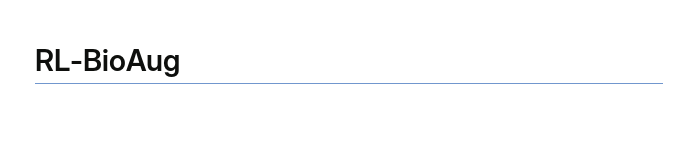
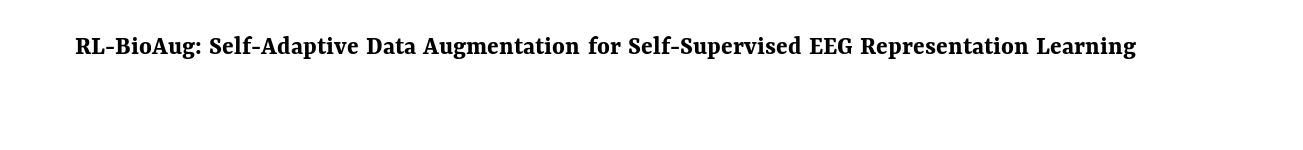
[35,49,180,77] RL-BioAug -> [75,36,1137,59] RL-BioAug: Self-Adaptive Data Augmentation for Self-Supervised EEG Representation Learning

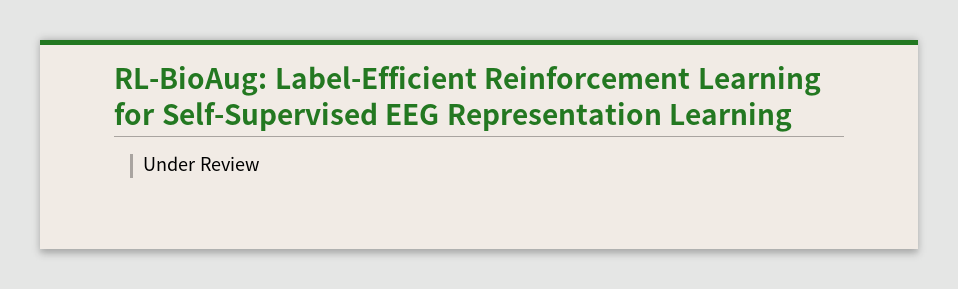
[209,36,581,59] Self-Adaptive Data Augmentation -> [274,66,821,96] Label-Efficient Reinforcement Learning
(1137, 48) none -> [142,156,259,171] // Under Review

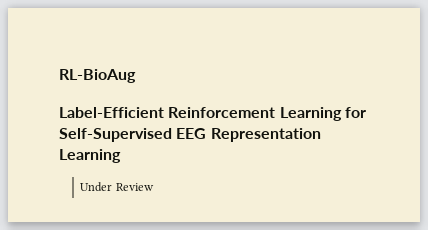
[114,66,267,96] RL-BioAug: -> [59,69,136,83] RL-BioAug //

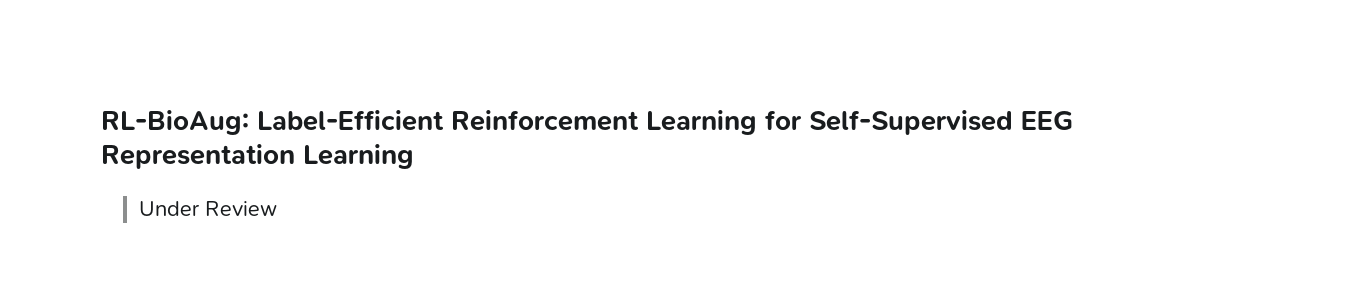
[59,69,136,83] RL-BioAug // -> [101,110,249,135] RL-BioAug:

